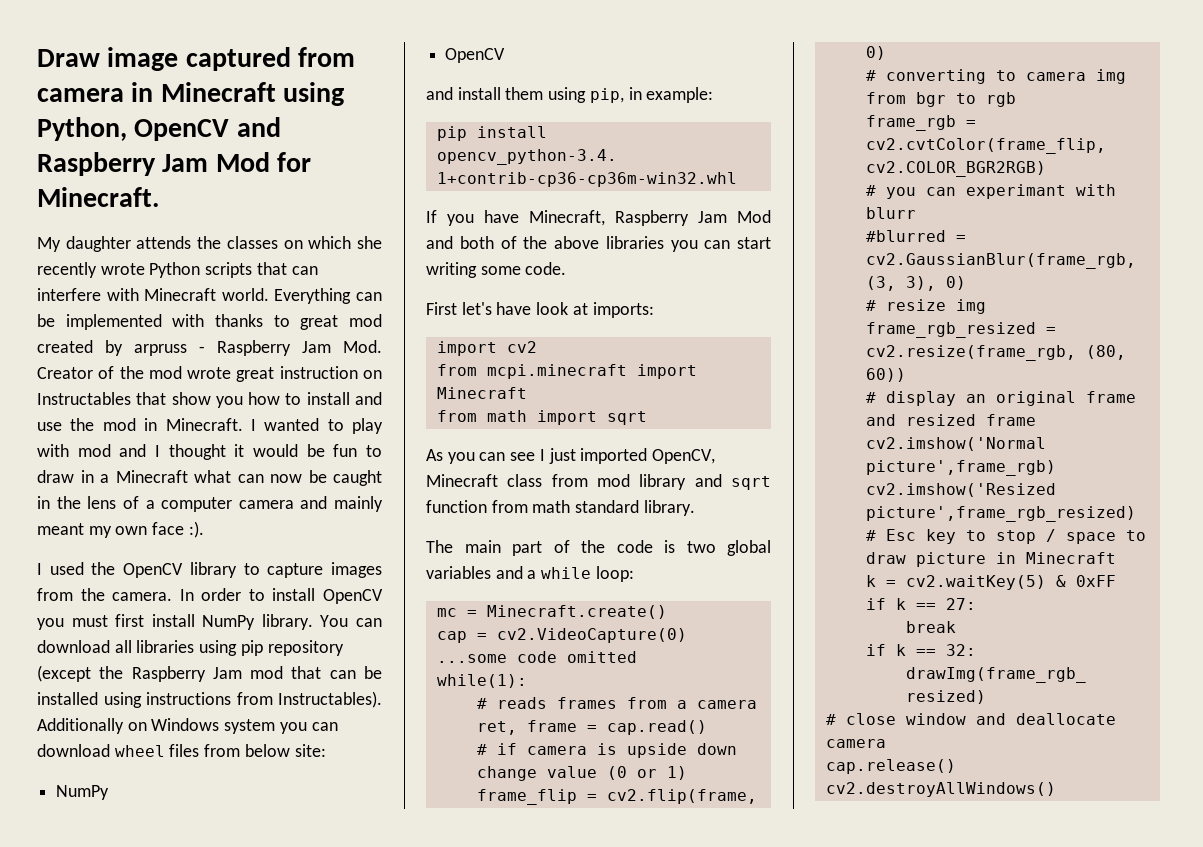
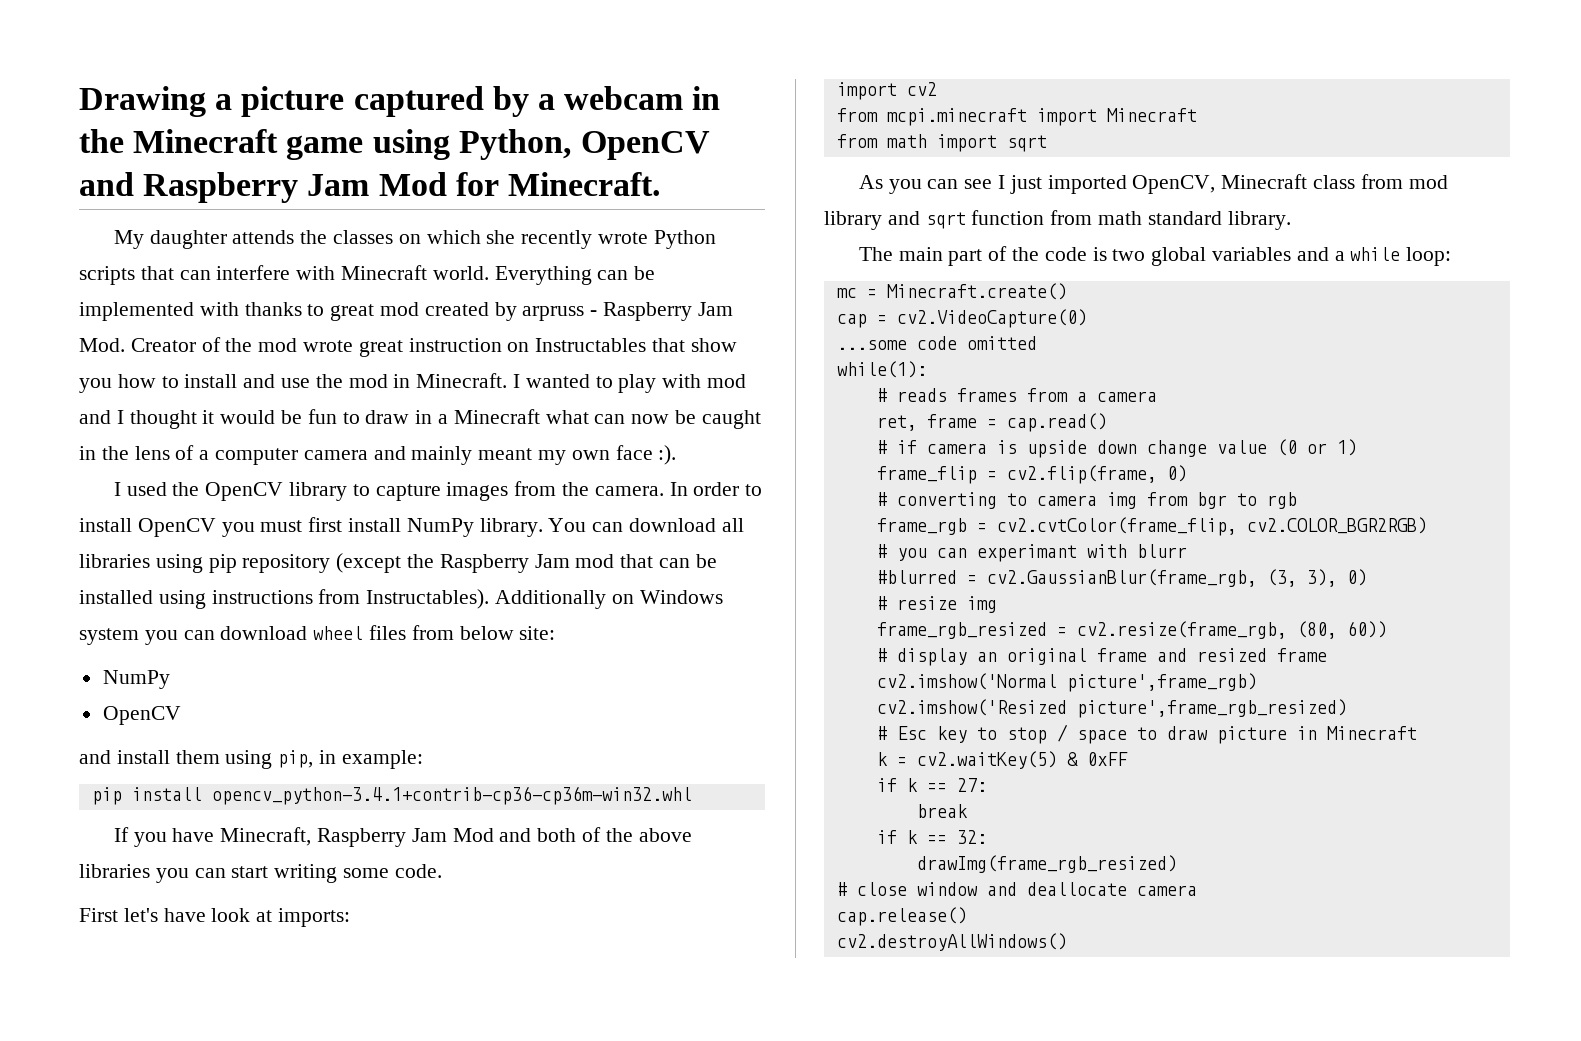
[37,47,356,71] [37,82,276,102] Draw image captured from camera in Minecraft -> [79,86,721,117] [79,129,364,160] Drawing a picture captured by a webcam in the Minecraft game

